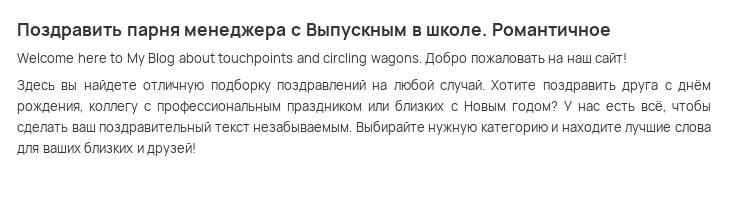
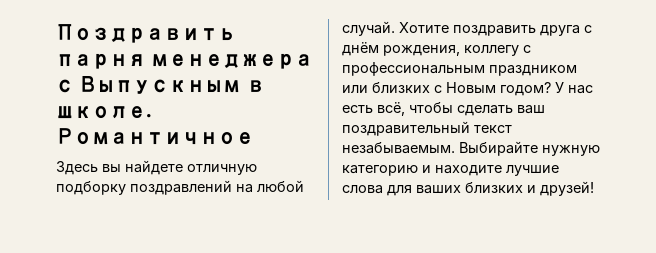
[17,51,628,66] // Welcome here to My Blog about touchpoints and circling wagons. Добро пожаловать на наш сайт! -> (254, 136) none

